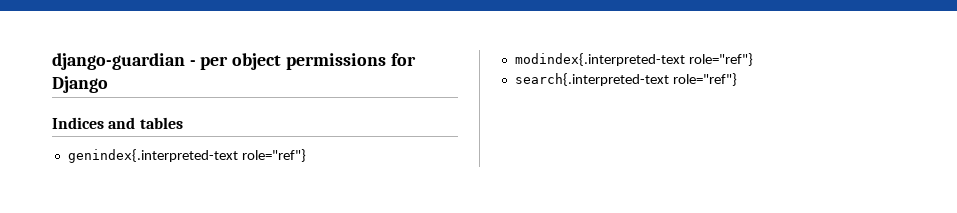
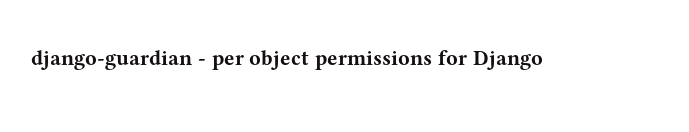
[52,117,183,129] [67,149,306,163] [514,53,753,66] [514,73,737,86] // Indices and tables // genindex{.interpreted-text role="ref"} // modindex{.interpreted-text role="ref"} // search{.interpreted-text role="ref"} -> (543, 60) none

